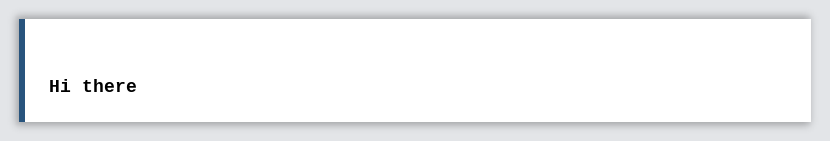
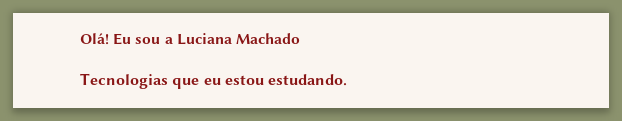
[49,79,137,92] Hi there -> [80,33,300,45] [80,73,348,89] Olá! Eu sou a Luciana Machado // Tecnologias que eu estou estudando.

